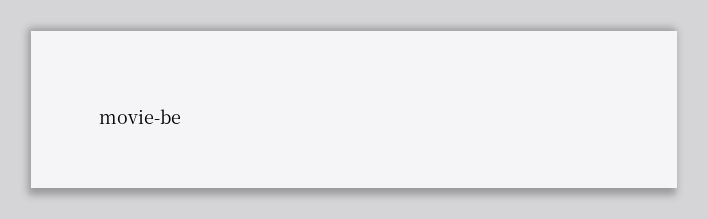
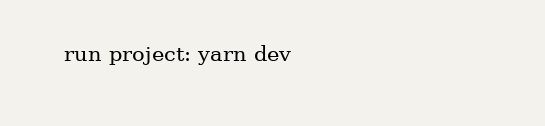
[99,109,181,124] movie-be -> [64,45,291,65] run project: yarn dev

